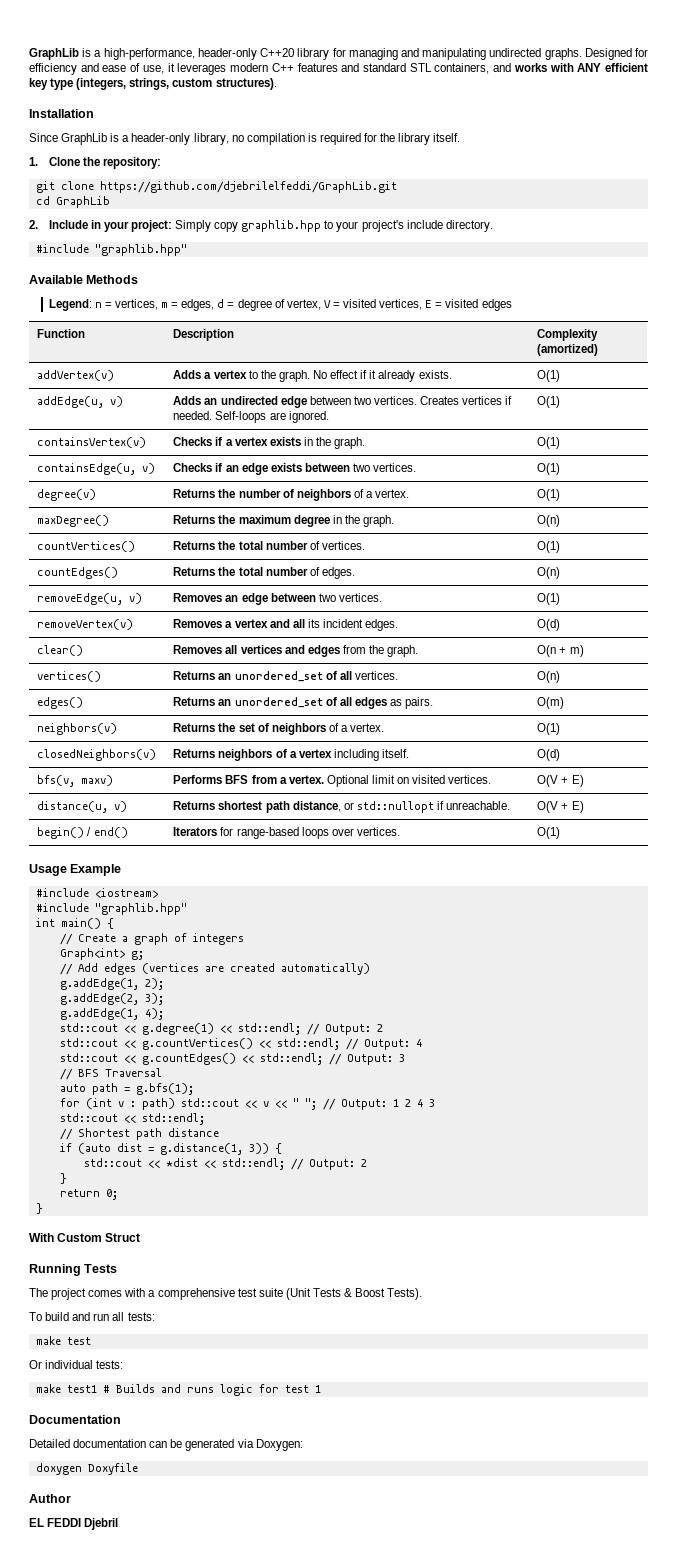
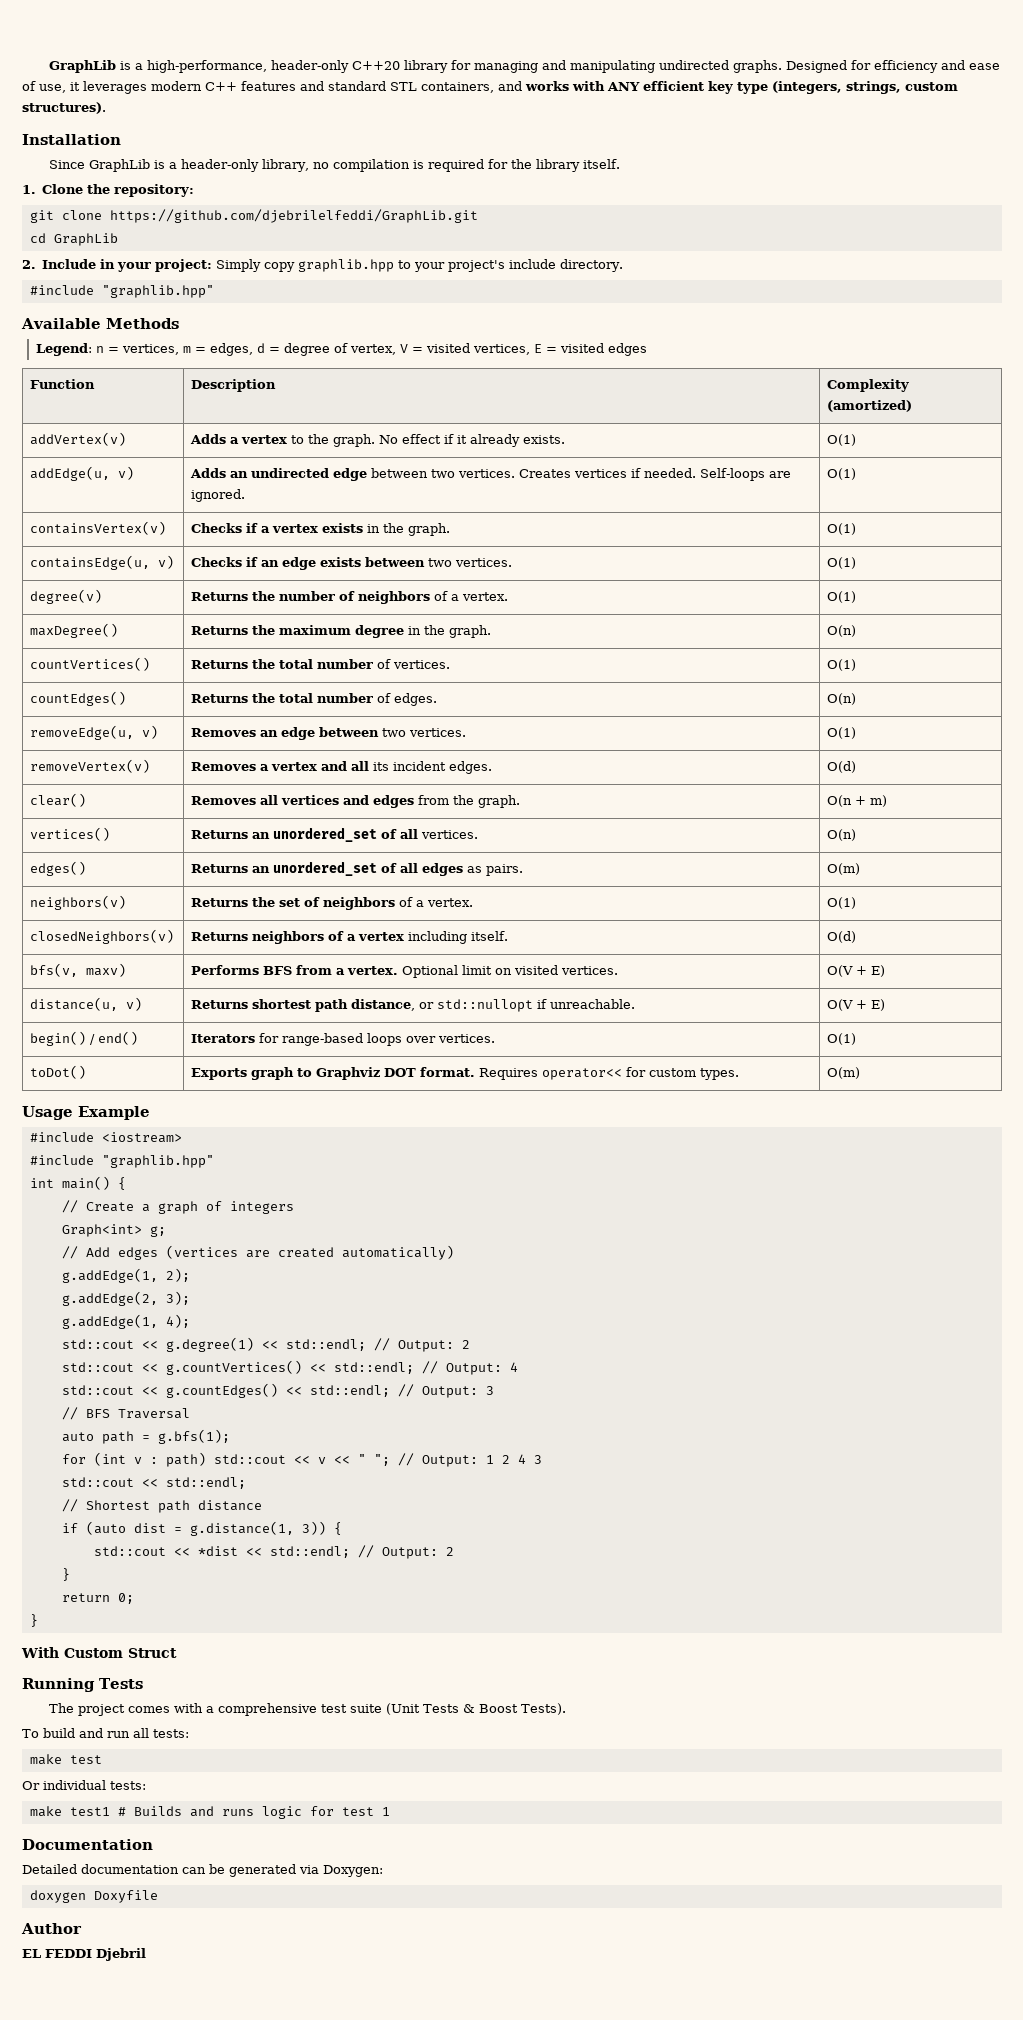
(561, 833) none -> [30,1065,87,1079] [191,1067,740,1080] [827,1067,861,1079] // toDot() | Exports graph to Graphviz DOT format. Requires operator<< for custom types. | O(m)

